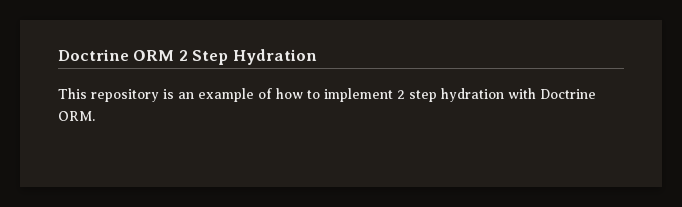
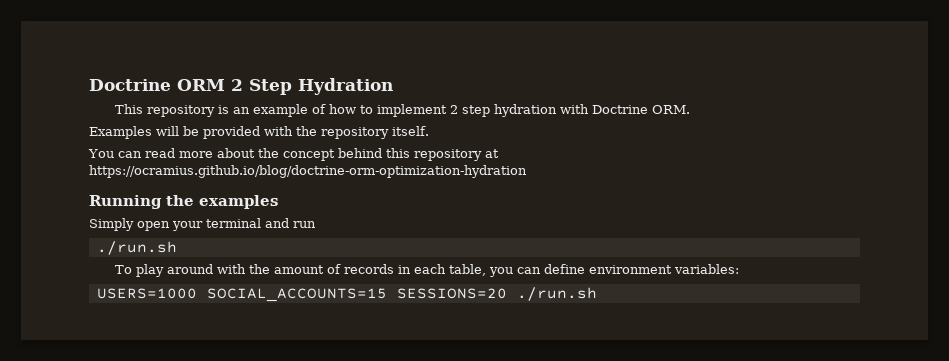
(95, 116) none -> [89,126,429,139] [88,148,499,161] [89,165,527,178] [89,195,278,209] [89,218,316,231] [96,241,177,255] [115,264,740,277] [96,287,597,302] // Examples will be provided with the repository itself. // You can read more about the concept behind this repository at https://ocramius.github.io/blog/doctrine-orm-optimization-hydration // Running the examples // Simply open your terminal and run // ./run.sh // To play around with the amount of records in each table, you can define environment variables: // USERS=1000 SOCIAL_ACCOUNTS=15 SESSIONS=20 ./run.sh

